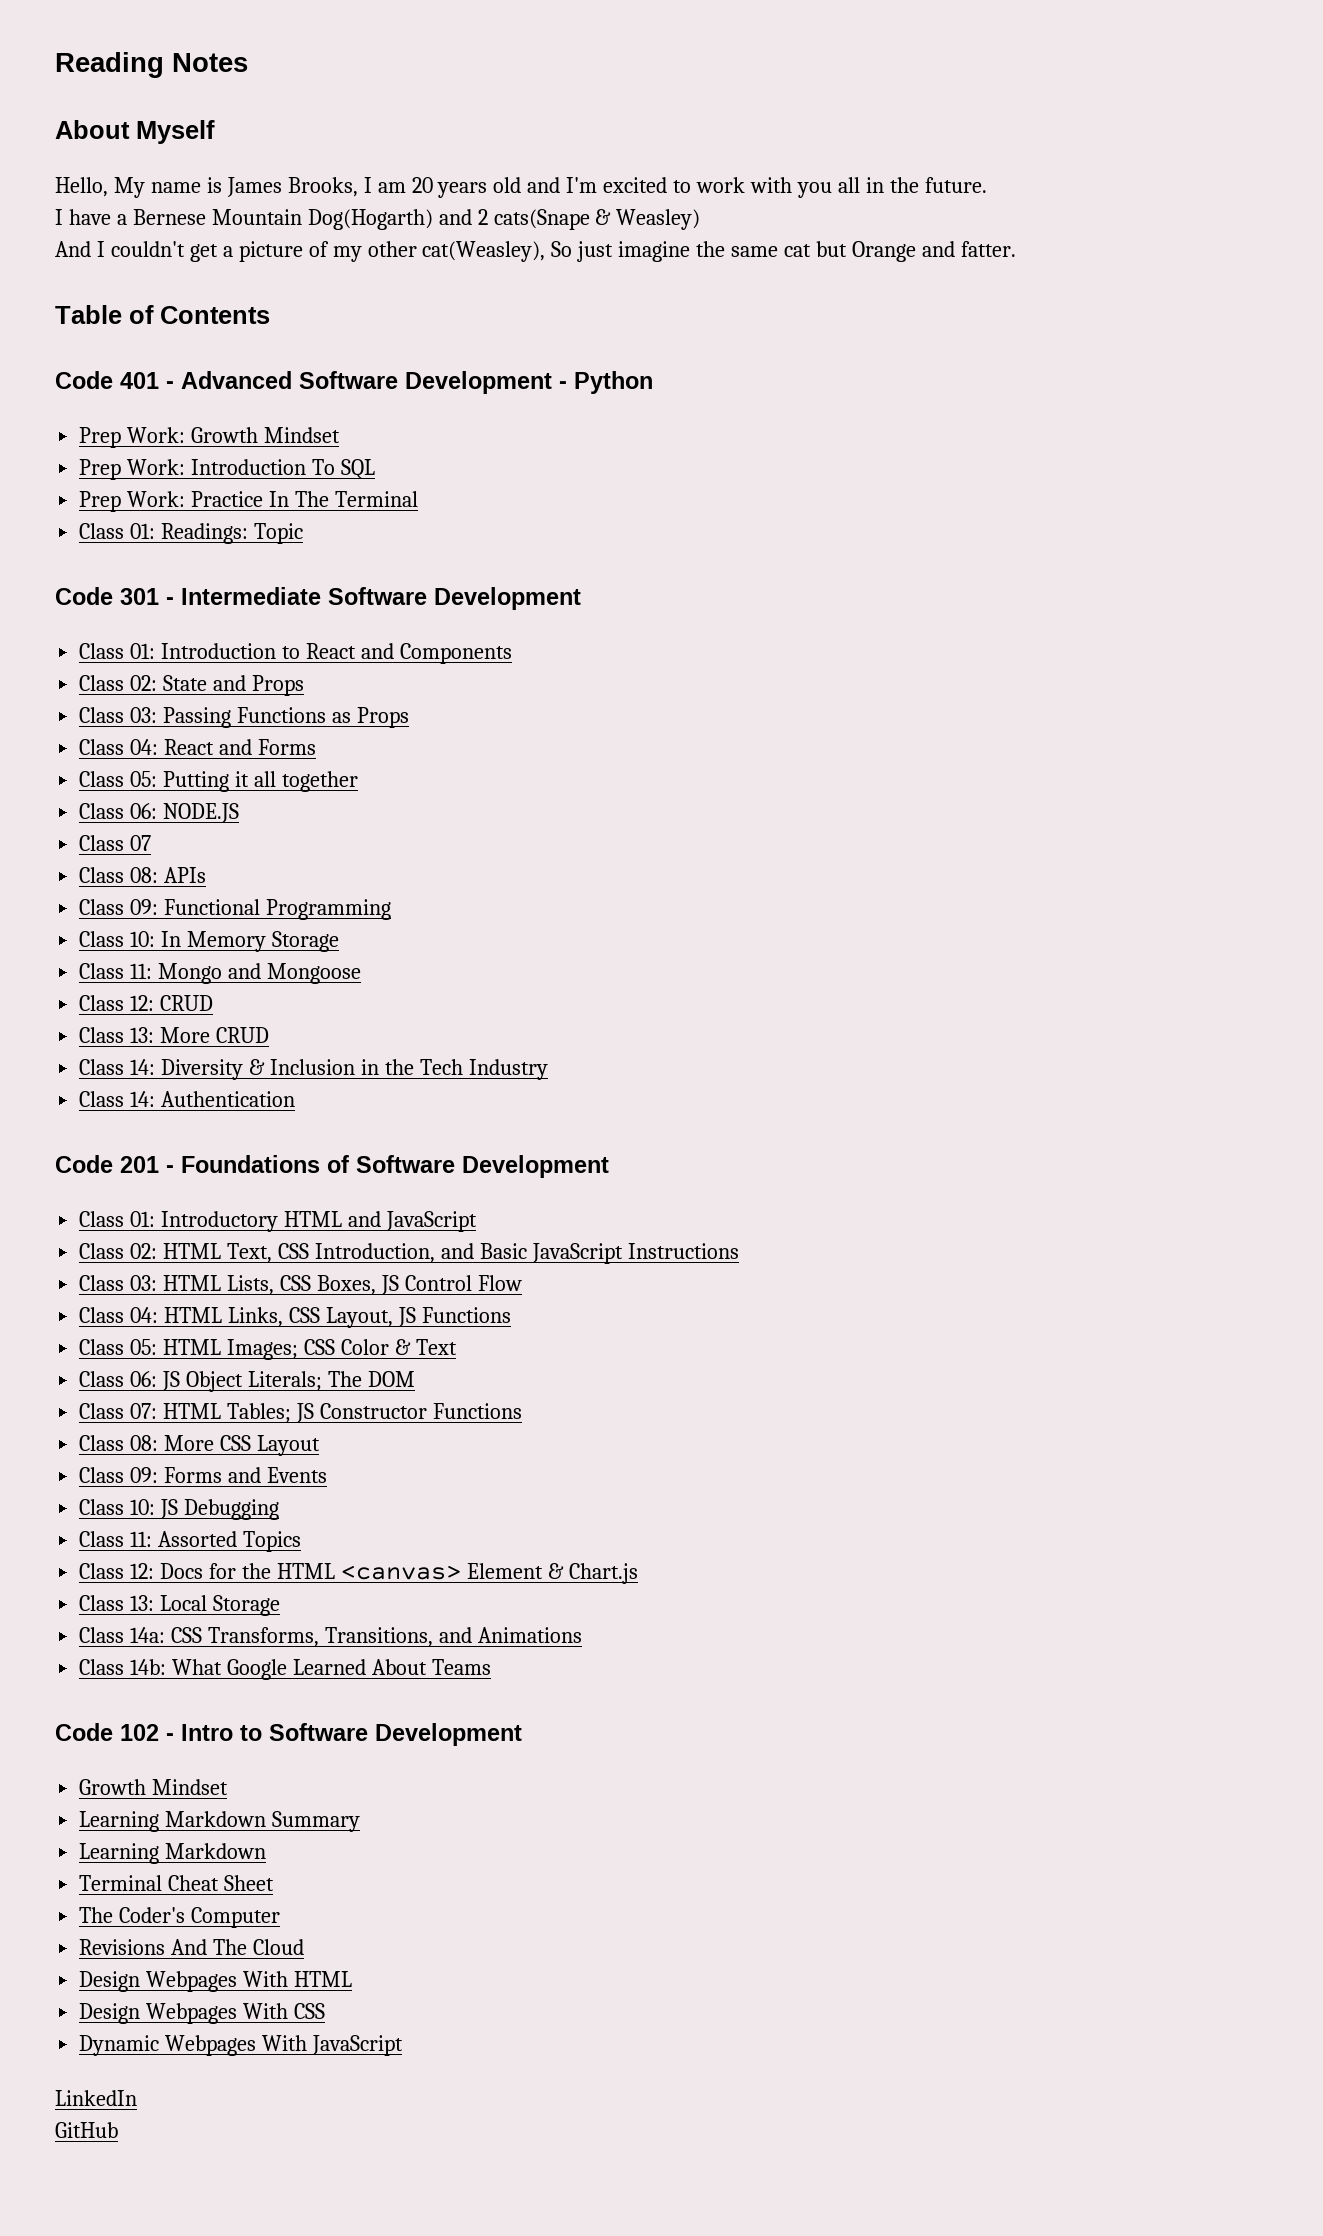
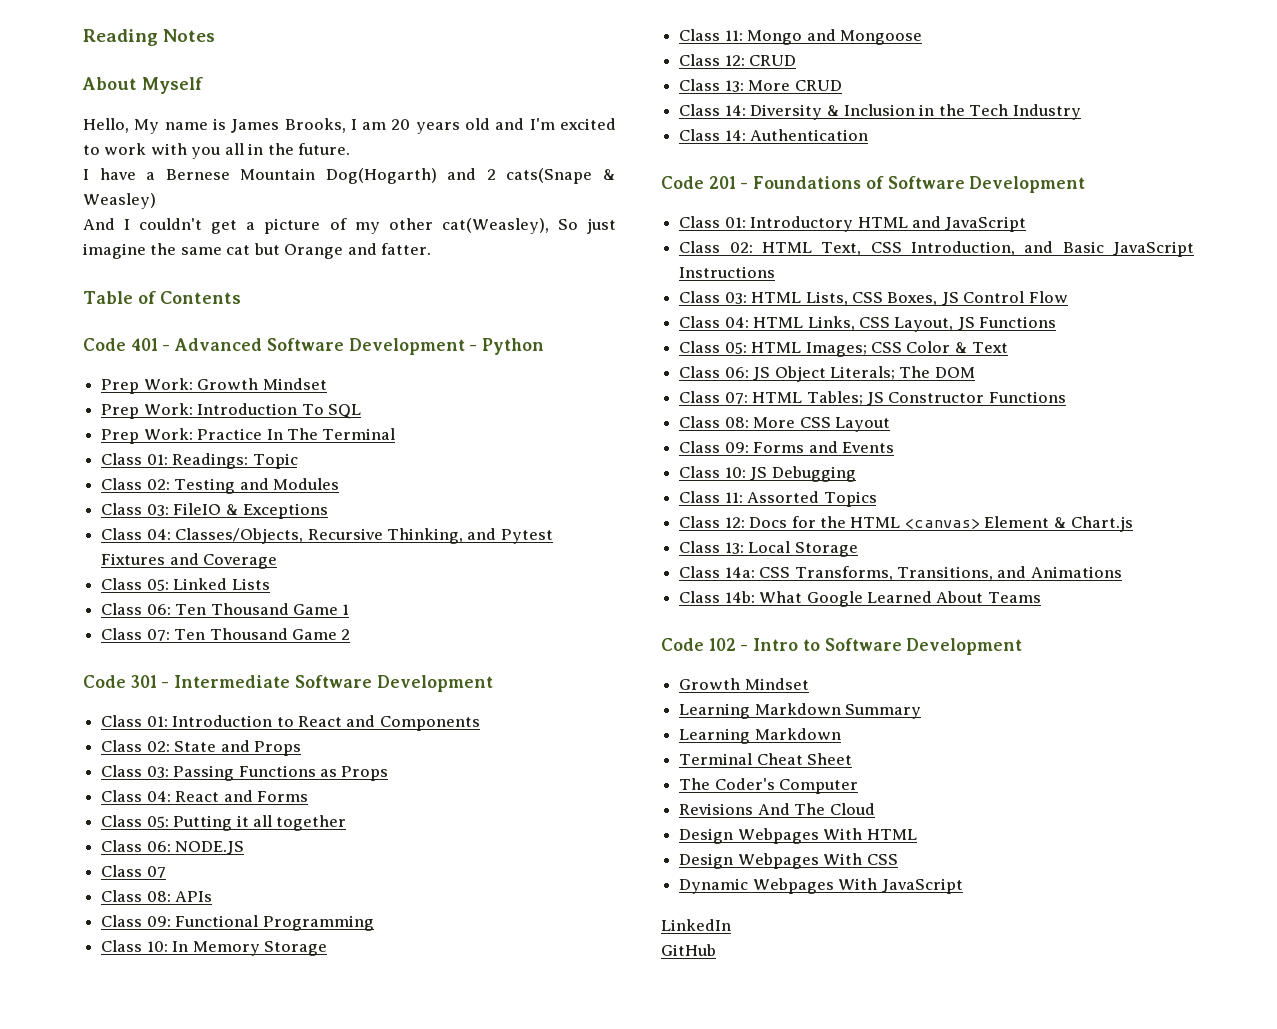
(304, 533) none -> [101,478,339,494] [101,503,328,519] [101,528,553,544] [101,553,278,569] [101,578,270,591] [101,603,350,615] [101,628,351,641] // Class 02: Testing and Modules // Class 03: FileIO & Exceptions // Class 04: Classes/Objects, Recursive Thinking, and Pytest Fixtures and Coverage // Class 05: Linked Lists // Class 06: Ten Thousand Game 1 // Class 07: Ten Thousand Game 2

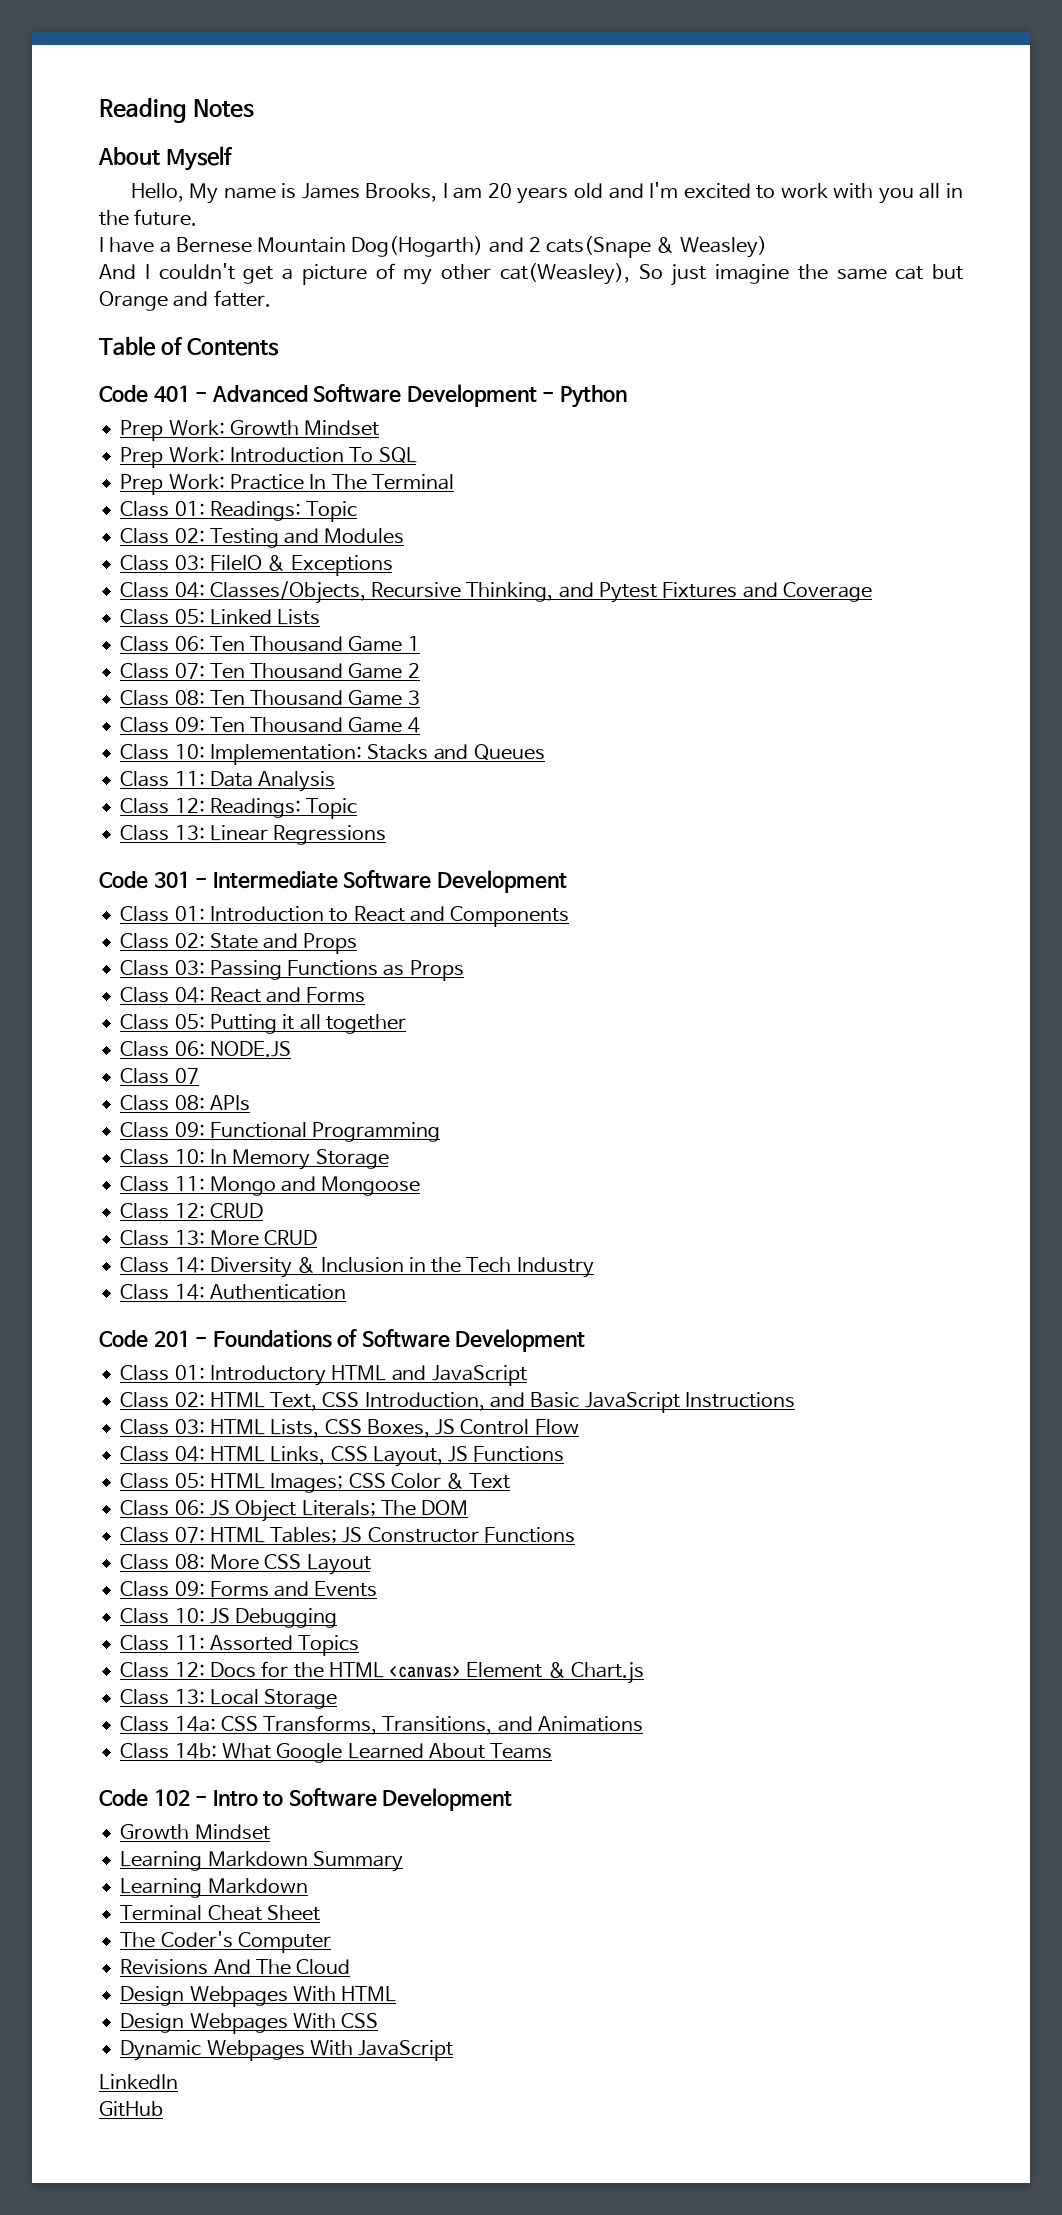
(351, 634) none -> [120,690,420,706] [120,717,420,733] [120,744,545,765] [120,771,336,792] [120,798,358,819] [120,825,387,845] // Class 08: Ten Thousand Game 3 // Class 09: Ten Thousand Game 4 // Class 10: Implementation: Stacks and Queues // Class 11: Data Analysis // Class 12: Readings: Topic // Class 13: Linear Regressions

